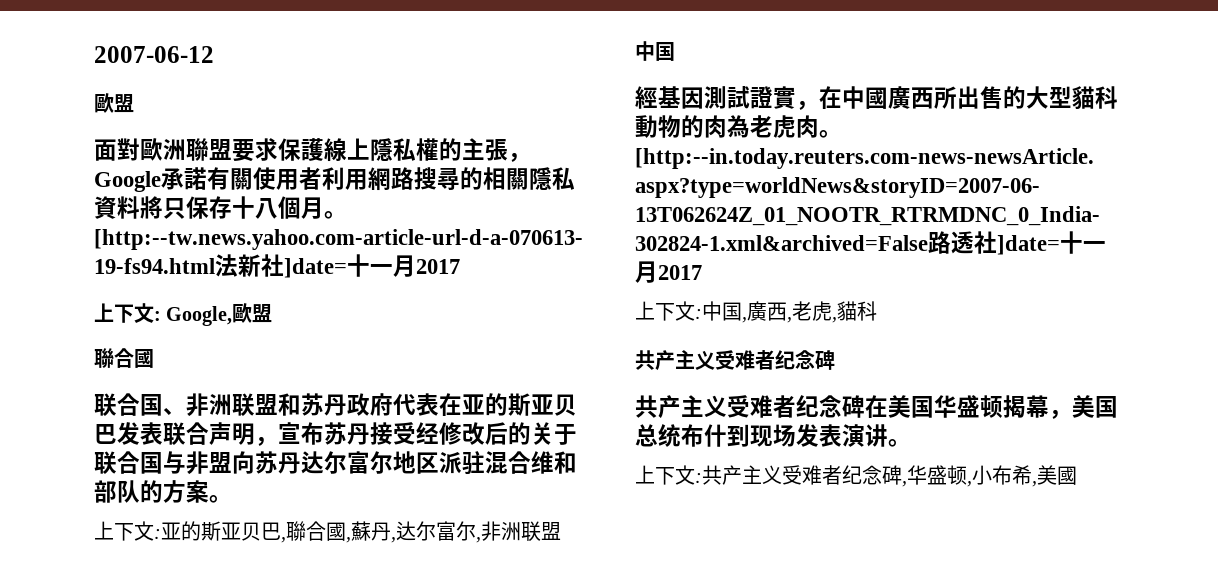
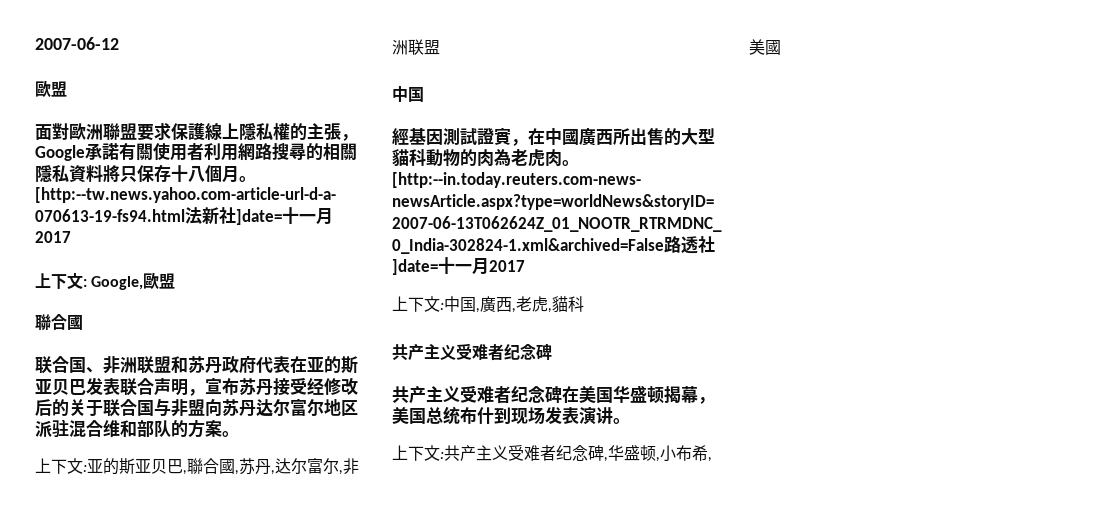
[351,521,371,541] 蘇 -> [239,458,255,475] 苏

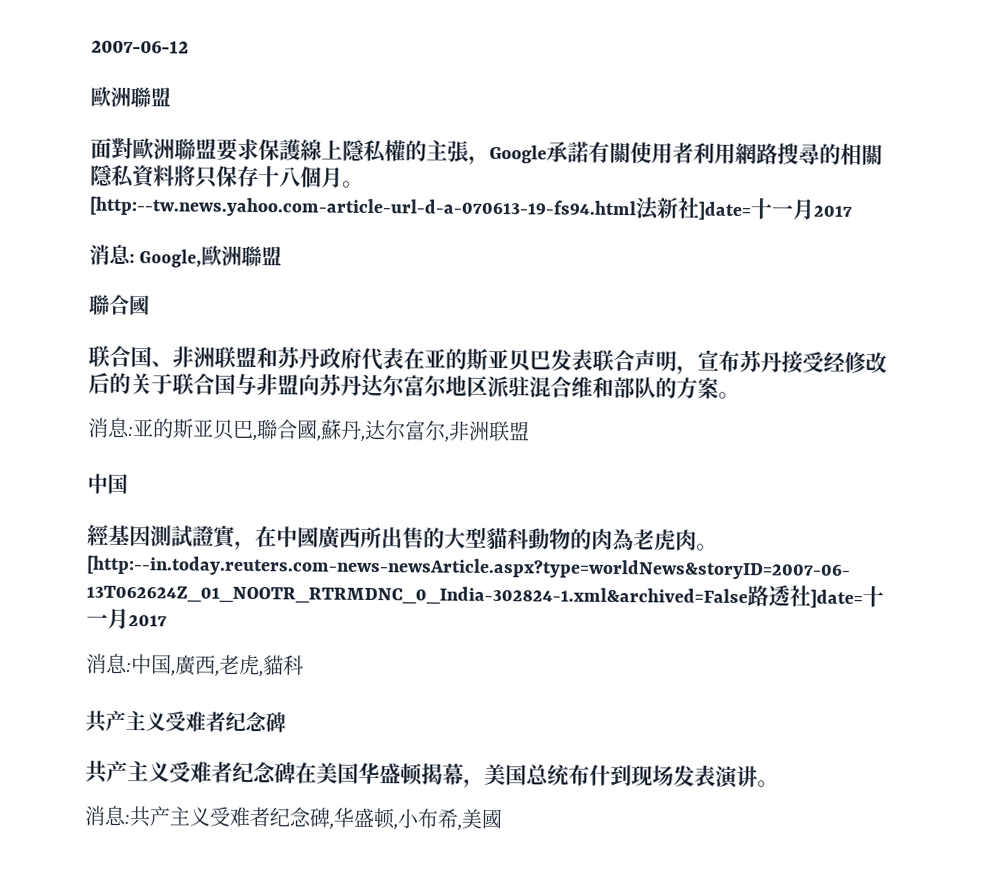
(51, 89) none -> [110,86,153,108] 洲聯
[35,273,83,290] 上下文 -> [89,244,132,266] 消息
(160, 281) none -> [221,245,265,267] 洲聯
[35,458,83,474] 上下文 -> [88,417,130,439] 消息
[239,458,255,475] 苏 -> [321,419,342,440] 蘇
[392,296,440,312] 上下文 -> [86,653,128,674] 消息
[392,445,440,461] 上下文 -> [84,805,127,826] 消息

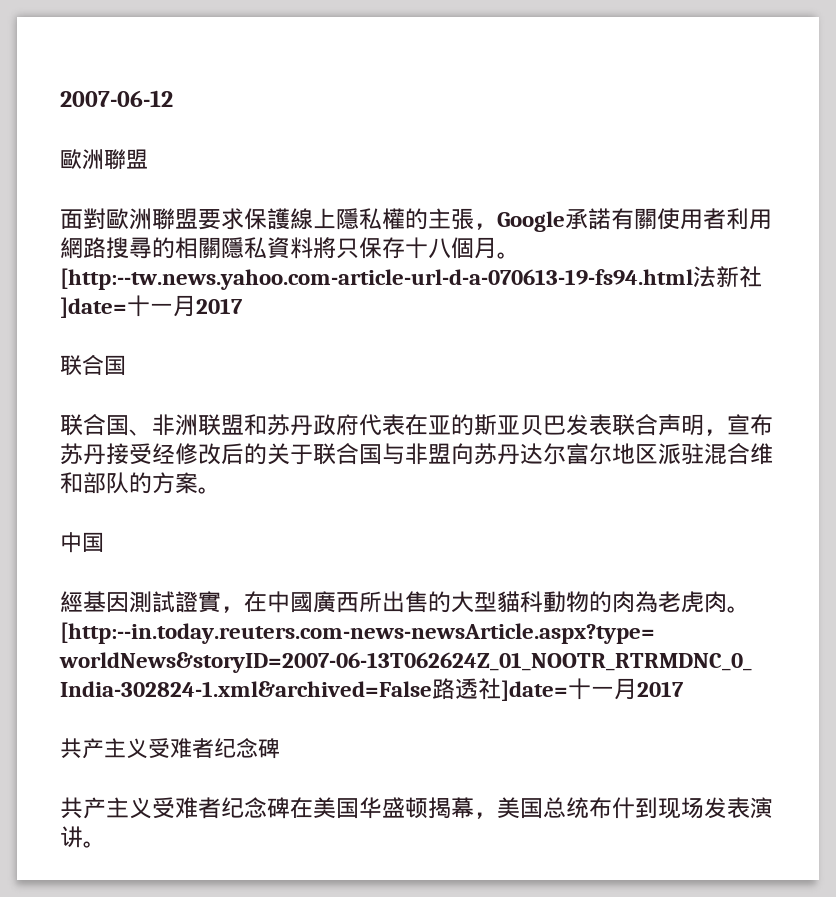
[89,244,283,268] [89,294,150,316] 消息: Google,歐洲聯盟 // 聯合國 -> [60,354,126,375] 联合国
[88,417,530,443] // 消息:亚的斯亚贝巴,聯合國,蘇丹,达尔富尔,非洲联盟 -> (221, 490) none
[86,653,304,678] // 消息:中国,廣西,老虎,貓科 -> (684, 689) none
[84,805,503,831] // 消息:共产主义受难者纪念碑,华盛顿,小布希,美國 -> (106, 844) none

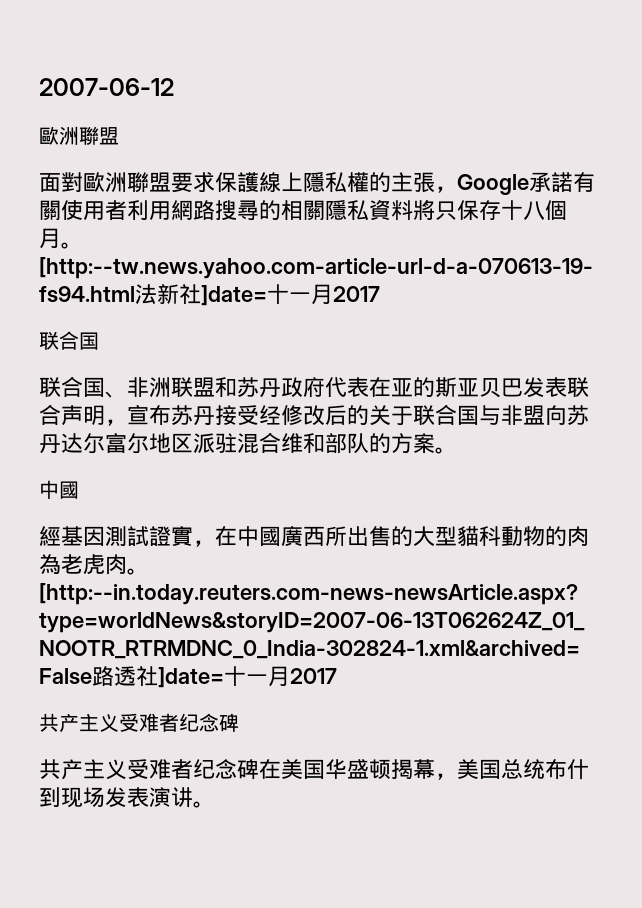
[82,532,104,552] 国 -> [59,481,79,499] 國

